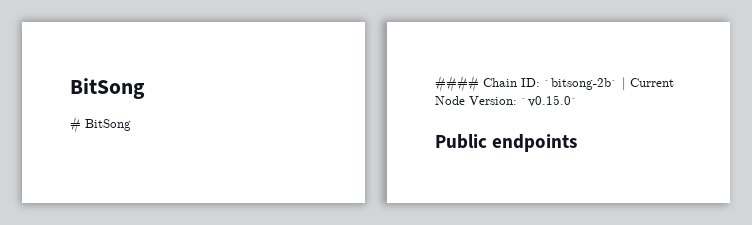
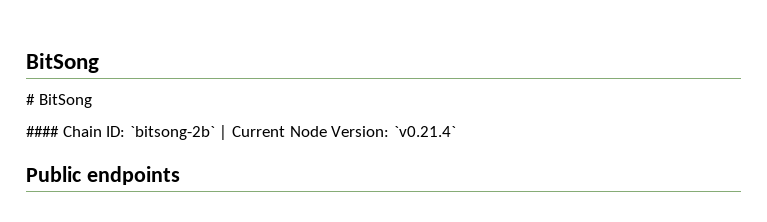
[521,95,578,107] `v0.15.0` -> [393,126,456,137] `v0.21.4`

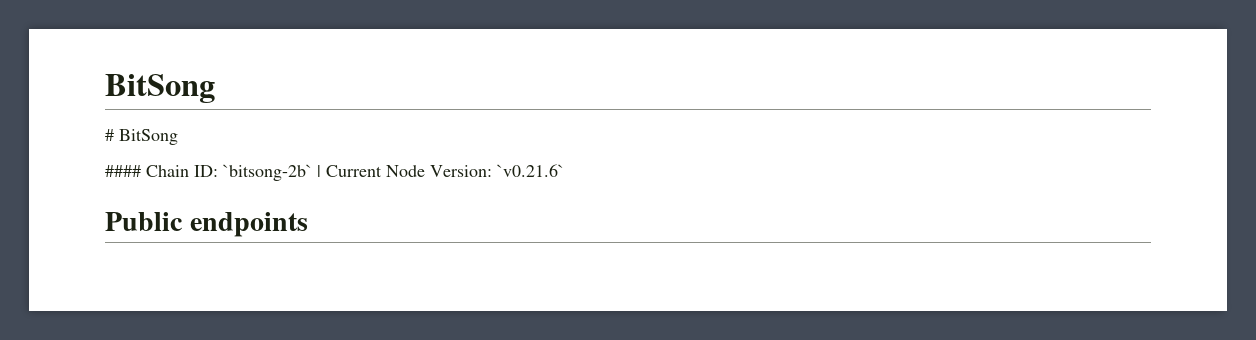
[393,126,456,137] `v0.21.4` -> [497,164,564,177] `v0.21.6`

